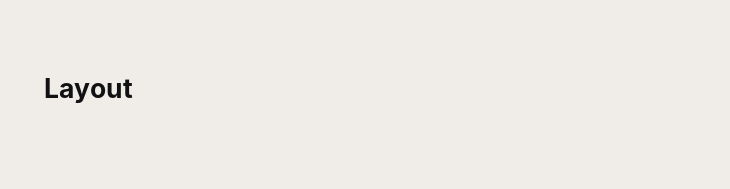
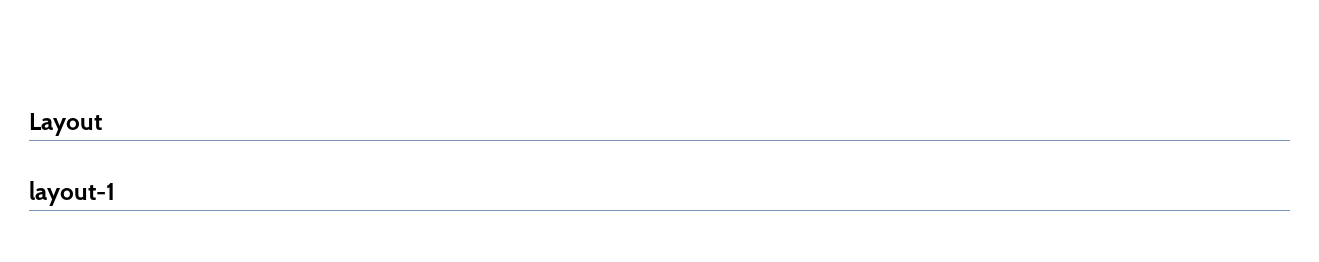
(133, 91) none -> [29,181,115,206] // layout-1

